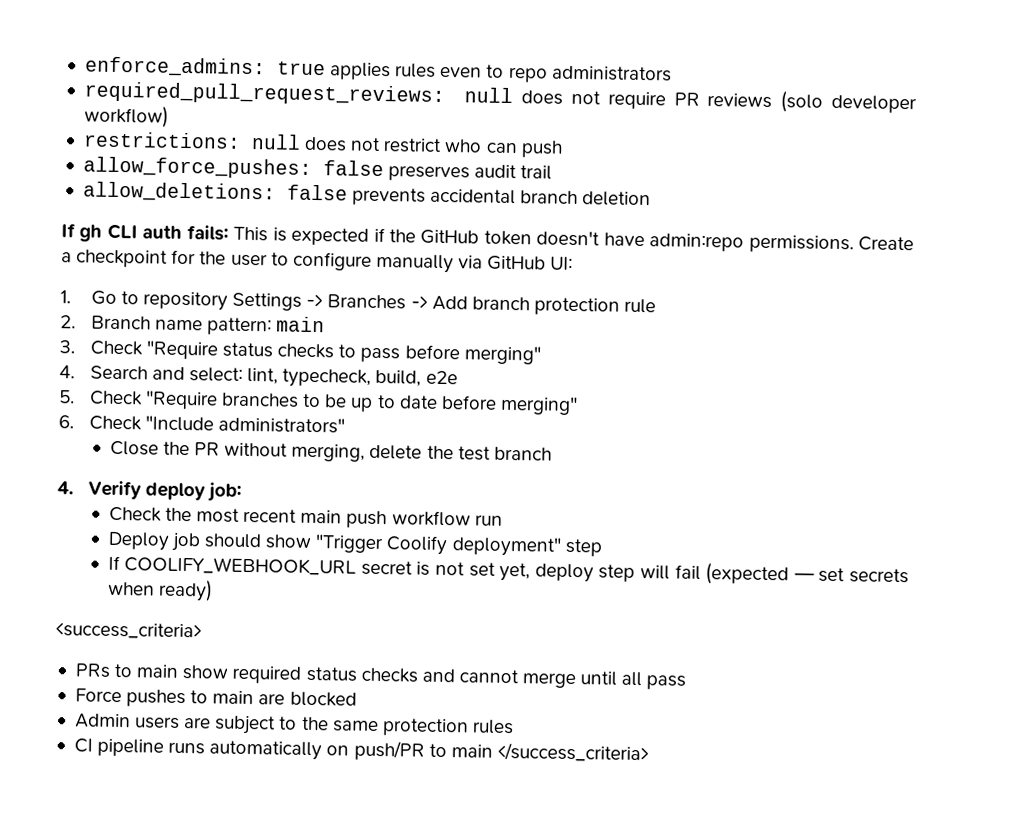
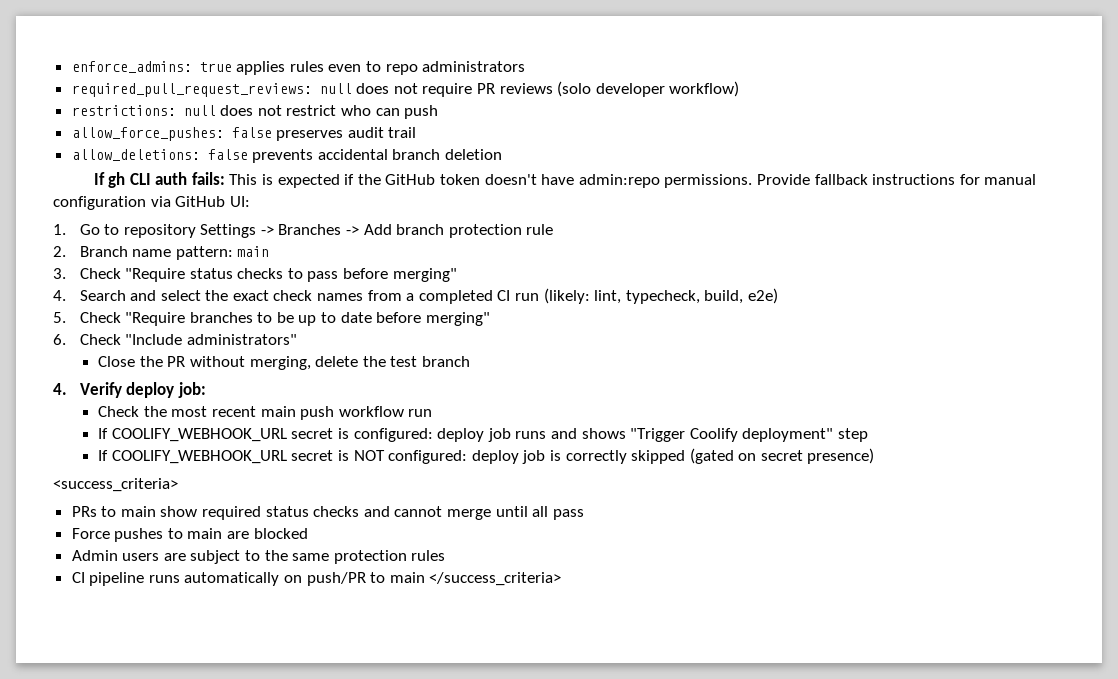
[858,236,914,252] [61,249,454,274] Create a checkpoint for the user to configure manually -> [756,174,1037,185] [53,196,146,210] Provide fallback instructions for manual configuration
[189,367,244,382] select: -> [160,288,590,304] select the exact check names from a completed CI run (likely:
[425,370,458,385] e2e -> [747,288,778,304] e2e)
[107,531,313,552] Deploy job should show -> [98,428,626,442] If COOLIFY_WEBHOOK_URL secret is configured: deploy job runs and shows
[435,561,909,586] [107,579,213,602] not set yet, deploy step will fail (expected — set secrets when ready) -> [353,448,875,464] NOT configured: deploy job is correctly skipped (gated on secret presence)

